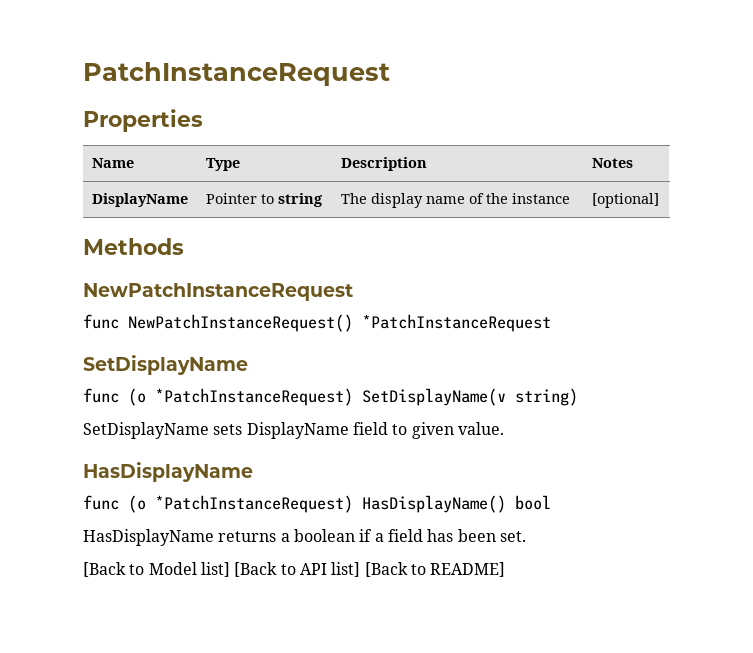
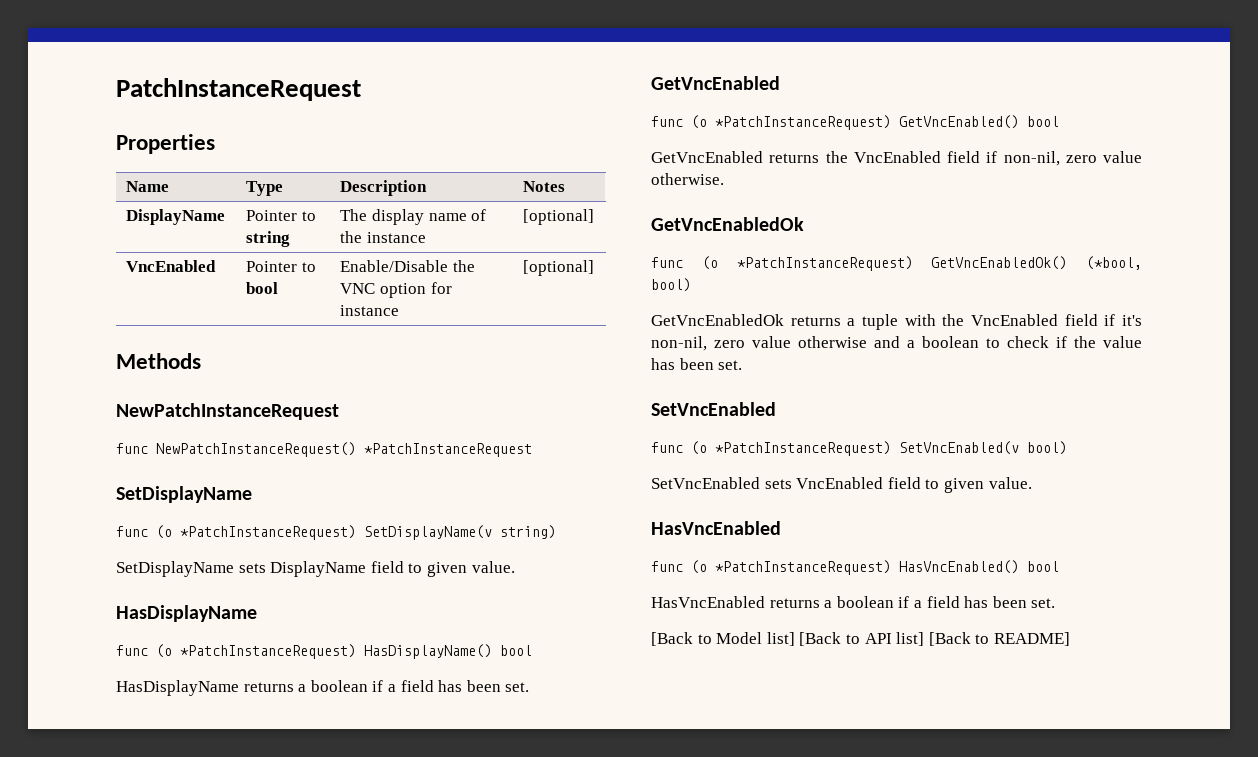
(659, 200) none -> [126,260,217,272] [246,261,316,272] [246,282,279,294] [340,260,475,272] [340,282,452,298] [340,305,400,316] [523,260,595,276] // VncEnabled | Pointer to bool | Enable/Disable the VNC option for instance | [optional]
(526, 536) none -> [651,76,780,90] [651,115,1059,130] [651,151,1142,166] [651,173,724,185] [651,217,804,231] [651,256,1142,271] [651,278,691,292] [651,314,1142,330] [651,336,1142,351] [651,358,743,370] [651,402,776,416] [651,441,1067,456] [651,477,1032,493] [651,521,781,535] [651,560,1059,575] [651,596,1056,608] // GetVncEnabled // func (o *PatchInstanceRequest) GetVncEnabled() bool // GetVncEnabled returns the VncEnabled field if non-nil, zero value otherwise. // GetVncEnabledOk // func (o *PatchInstanceRequest) GetVncEnabledOk() (*bool, bool) // GetVncEnabledOk returns a tuple with the VncEnabled field if it's non-nil, zero value otherwise and a boolean to check if the value has been set. // SetVncEnabled // func (o *PatchInstanceRequest) SetVncEnabled(v bool) // SetVncEnabled sets VncEnabled field to given value. // HasVncEnabled // func (o *PatchInstanceRequest) HasVncEnabled() bool // HasVncEnabled returns a boolean if a field has been set.

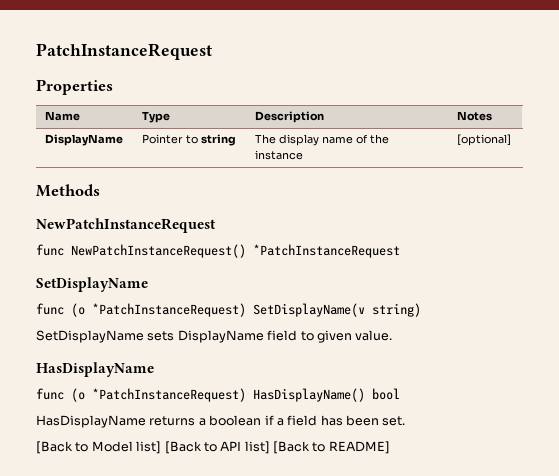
[126,260,217,272] [246,261,316,272] [246,282,279,294] [340,260,475,272] [340,282,452,298] [340,305,400,316] [523,260,595,276] // VncEnabled | Pointer to bool | Enable/Disable the VNC option for instance | [optional] -> (512, 140) none
[651,76,780,90] [651,115,1059,130] [651,151,1142,166] [651,173,724,185] [651,217,804,231] [651,256,1142,271] [651,278,691,292] [651,314,1142,330] [651,336,1142,351] [651,358,743,370] [651,402,776,416] [651,441,1067,456] [651,477,1032,493] [651,521,781,535] [651,560,1059,575] [651,596,1056,608] // GetVncEnabled // func (o *PatchInstanceRequest) GetVncEnabled() bool // GetVncEnabled returns the VncEnabled field if non-nil, zero value otherwise. // GetVncEnabledOk // func (o *PatchInstanceRequest) GetVncEnabledOk() (*bool, bool) // GetVncEnabledOk returns a tuple with the VncEnabled field if it's non-nil, zero value otherwise and a boolean to check if the value has been set. // SetVncEnabled // func (o *PatchInstanceRequest) SetVncEnabled(v bool) // SetVncEnabled sets VncEnabled field to given value. // HasVncEnabled // func (o *PatchInstanceRequest) HasVncEnabled() bool // HasVncEnabled returns a boolean if a field has been set. -> (406, 421) none

